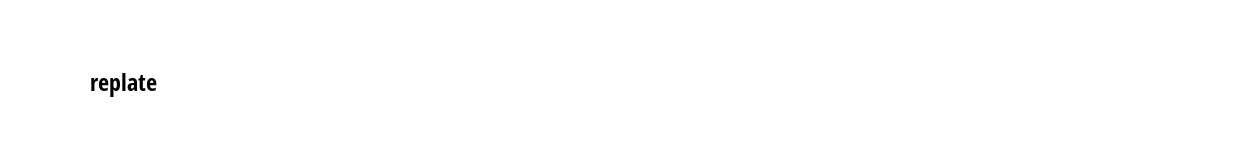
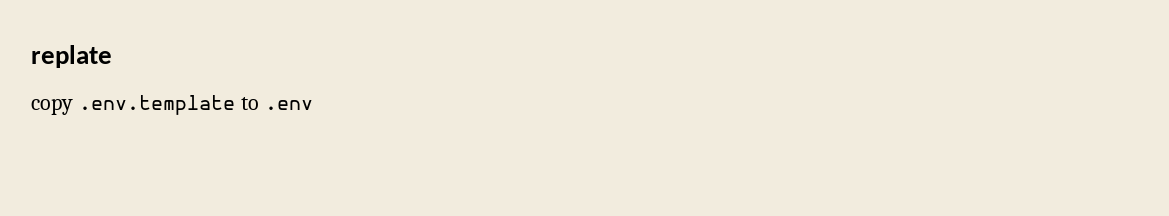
(157, 85) none -> [31,95,313,115] // copy .env.template to .env

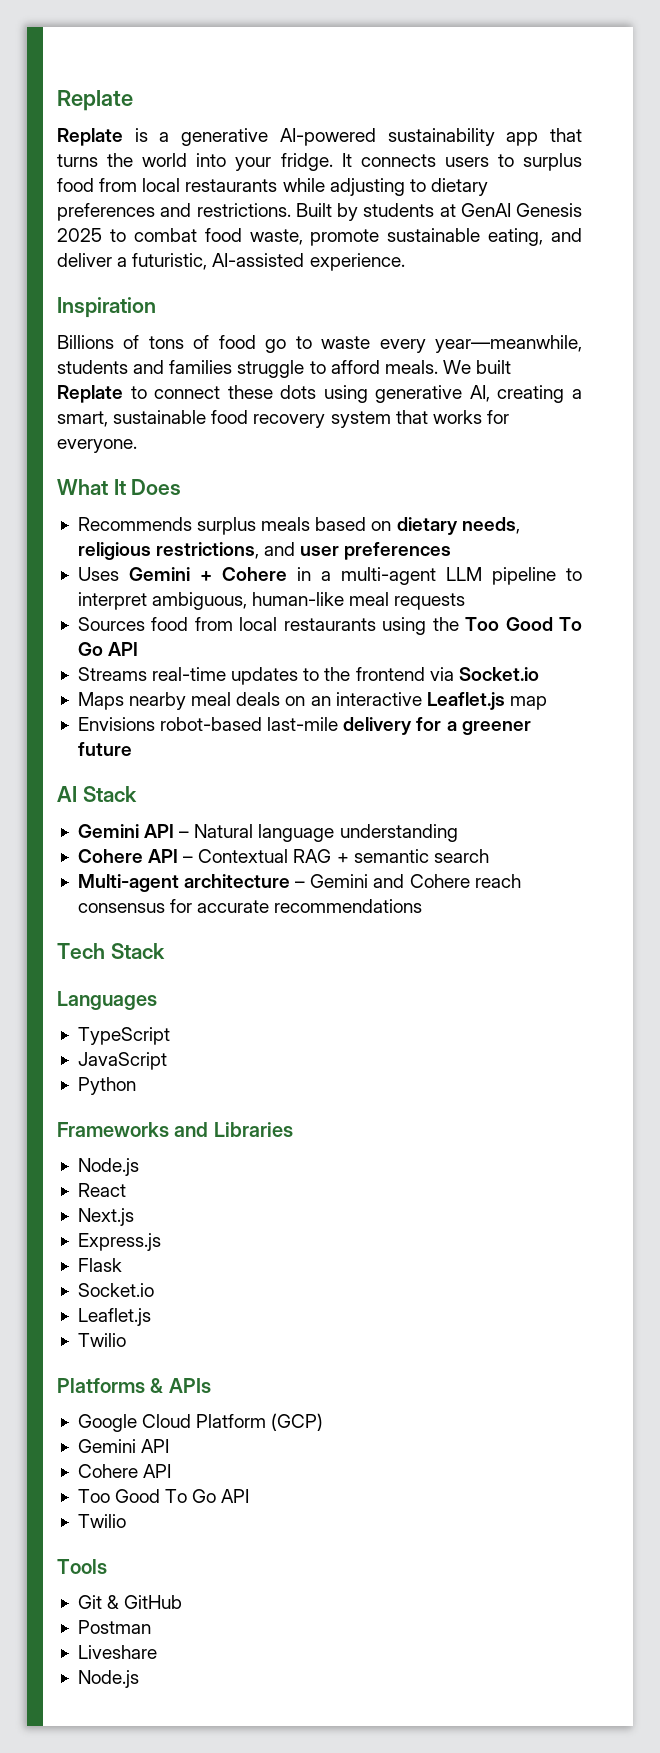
[31,45,112,68] [31,95,313,115] replate // copy .env.template to .env -> [57,90,133,111] [57,128,582,146] [57,153,583,171] [57,178,488,196] [57,203,582,221] [57,228,582,246] [57,253,405,271] [57,297,156,318] [57,335,582,353] [57,360,512,378] [57,385,582,403] [57,410,509,428] [57,439,137,453] [57,479,182,495] [77,517,520,535] [77,542,452,560] [77,567,582,585] [77,592,466,610] [77,617,582,635] [77,642,139,656] [77,667,539,685] [77,692,547,710] [77,717,531,735] [77,742,132,756] [57,786,137,802] [77,824,458,842] [77,849,489,863] [77,874,521,892] [77,899,423,913] [57,943,165,959] [57,991,157,1010] [77,1027,170,1045] [77,1052,167,1070] [77,1077,136,1095] [57,1122,293,1137] [77,1158,139,1176] [77,1183,126,1197] [77,1208,134,1226] [77,1233,161,1251] [77,1258,122,1272] [77,1283,154,1297] [77,1308,151,1326] [77,1333,126,1347] [57,1378,211,1393] [77,1413,324,1432] [77,1439,170,1453] [77,1464,172,1478] [77,1489,250,1503] [77,1514,126,1528] [57,1559,107,1574] [77,1595,183,1609] [77,1620,151,1634] [77,1645,157,1659] [77,1670,139,1688] Replate // Replate is a generative AI-powered sustainability app that turns the world into your fridge. It connects users to surplus food from local restaurants while adjusting to dietary preferences and restrictions. Built by students at GenAI Genesis 2025 to combat food waste, promote sustainable eating, and deliver a futuristic, AI-assisted experience. // Inspiration // Billions of tons of food go to waste every year—meanwhile, students and families struggle to afford meals. We built Replate to connect these dots using generative AI, creating a smart, sustainable food recovery system that works for everyone. // What It Does // Recommends surplus meals based on dietary needs, religious restrictions, and user preferences // Uses Gemini + Cohere in a multi-agent LLM pipeline to interpret ambiguous, human-like meal requests // Sources food from local restaurants using the Too Good To Go API // Streams real-time updates to the frontend via Socket.io // Maps nearby meal deals on an interactive Leaflet.js map // Envisions robot-based last-mile delivery for a greener future // AI Stack // Gemini API – Natural language understanding // Cohere API – Contextual RAG + semantic search // Multi-agent architecture – Gemini and Cohere reach consensus for accurate recommendations // Tech Stack // Languages // TypeScript // JavaScript // Python // Frameworks and Libraries // Node.js // React // Next.js // Express.js // Flask // Socket.io // Leaflet.js // Twilio // Platforms & APIs // Google Cloud Platform (GCP) // Gemini API // Cohere API // Too Good To Go API // Twilio // Tools // Git & GitHub // Postman // Liveshare // Node.js

